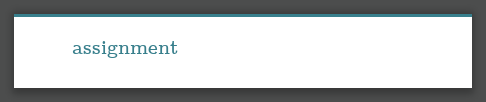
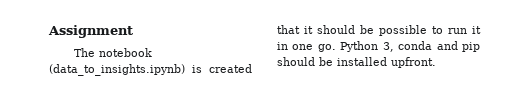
[72,41,179,58] assignment -> [48,25,133,38] [74,48,153,57] [49,64,252,76] [277,25,481,36] [277,41,480,52] [277,57,436,68] Assignment // The notebook (data_to_insights.ipynb) is created that it should be possible to run it in one go. Python 3, conda and pip should be installed upfront.

